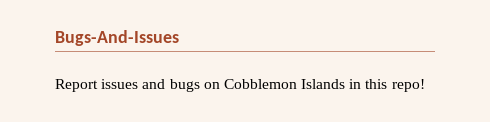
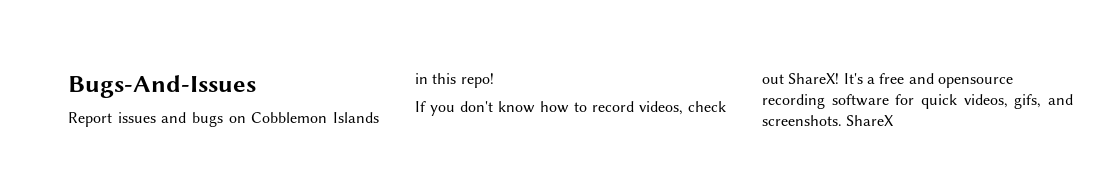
(425, 85) none -> [415,101,726,116] [762,73,1013,88] [762,94,1073,109] [762,115,895,126] // If you don't know how to record videos, check out ShareX! It's a free and opensource recording software for quick videos, gifs, and screenshots. ShareX

